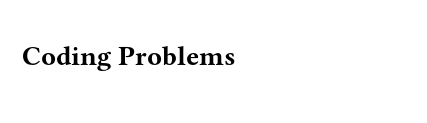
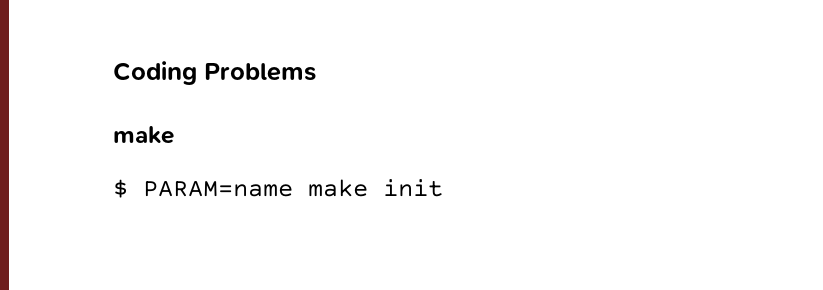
(237, 56) none -> [113,126,174,144] [113,179,443,198] // make // $ PARAM=name make init

